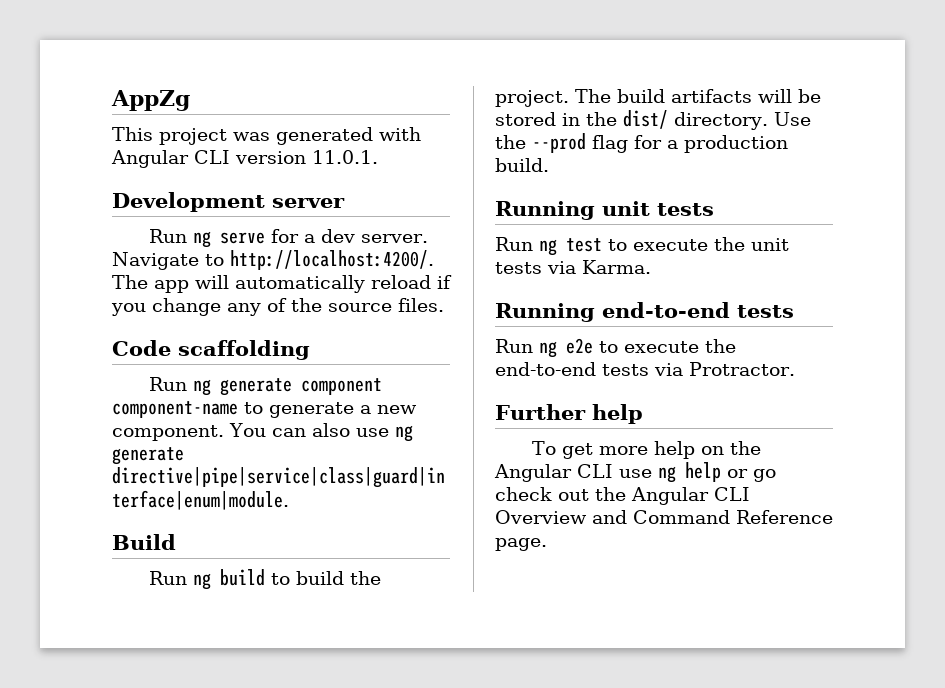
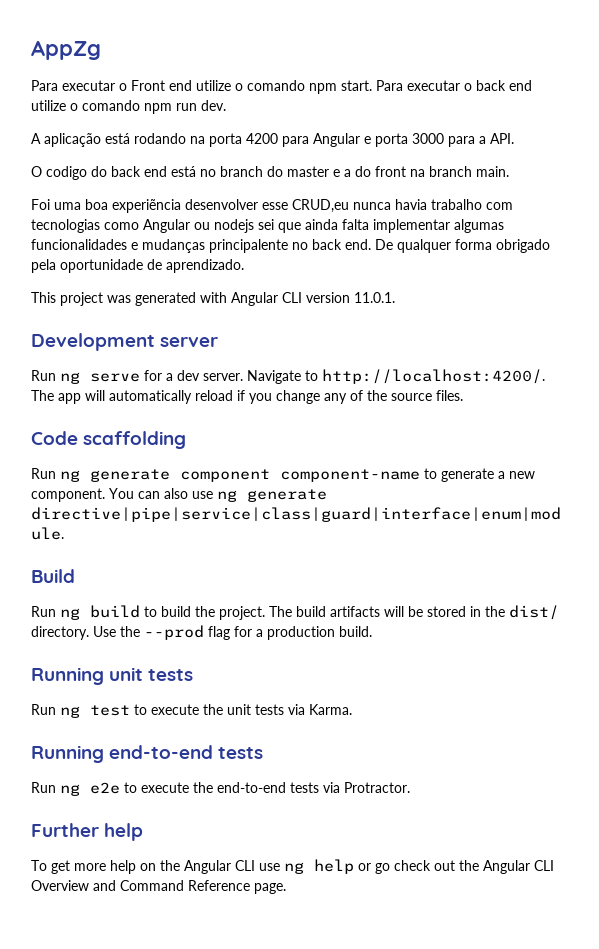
(190, 100) none -> [31,80,532,94] [31,100,226,114] [31,133,514,147] [31,166,509,180] [31,199,513,213] [31,219,504,233] [31,239,550,253] [31,259,244,273] // Para executar o Front end utilize o comando npm start. Para executar o back end utilize o comando npm run dev. // A aplicação está rodando na porta 4200 para Angular e porta 3000 para a API. // O codigo do back end está no branch do master e a do front na branch main. // Foi uma boa experiẽncia desenvolver esse CRUD,eu nunca havia trabalho com tecnologias como Angular ou nodejs sei que ainda falta implementar algumas funcionalidades e mudanças principalente no back end. De qualquer forma obrigado pela oportunidade de aprendizado.

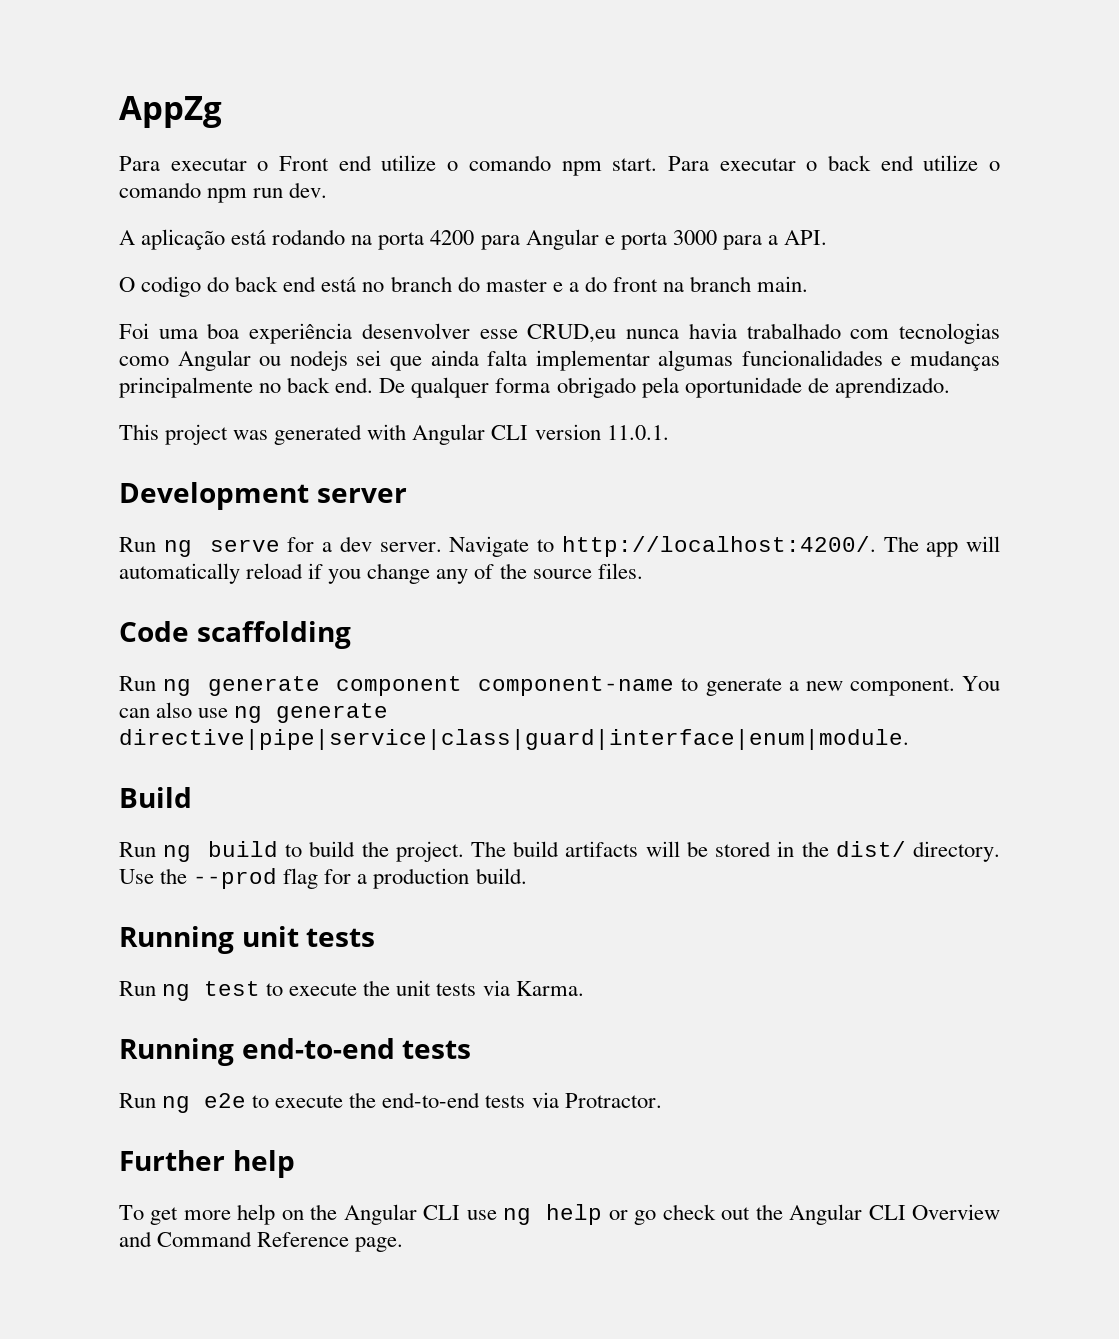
[112,199,181,213] experiẽncia -> [249,323,353,344] experiência
[431,199,482,210] trabalho -> [746,323,841,339] trabalhado
[209,239,288,253] principalente -> [119,377,253,398] principalmente

